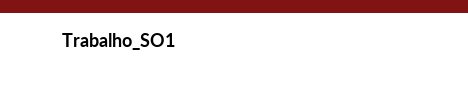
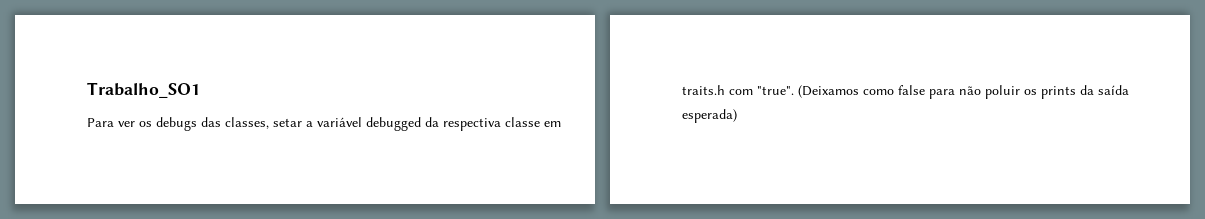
(175, 41) none -> [87,117,561,131] [682,85,1129,99] [682,109,737,123] // Para ver os debugs das classes, setar a variável debugged da respectiva classe em traits.h com "true". (Deixamos como false para não poluir os prints da saída esperada)

